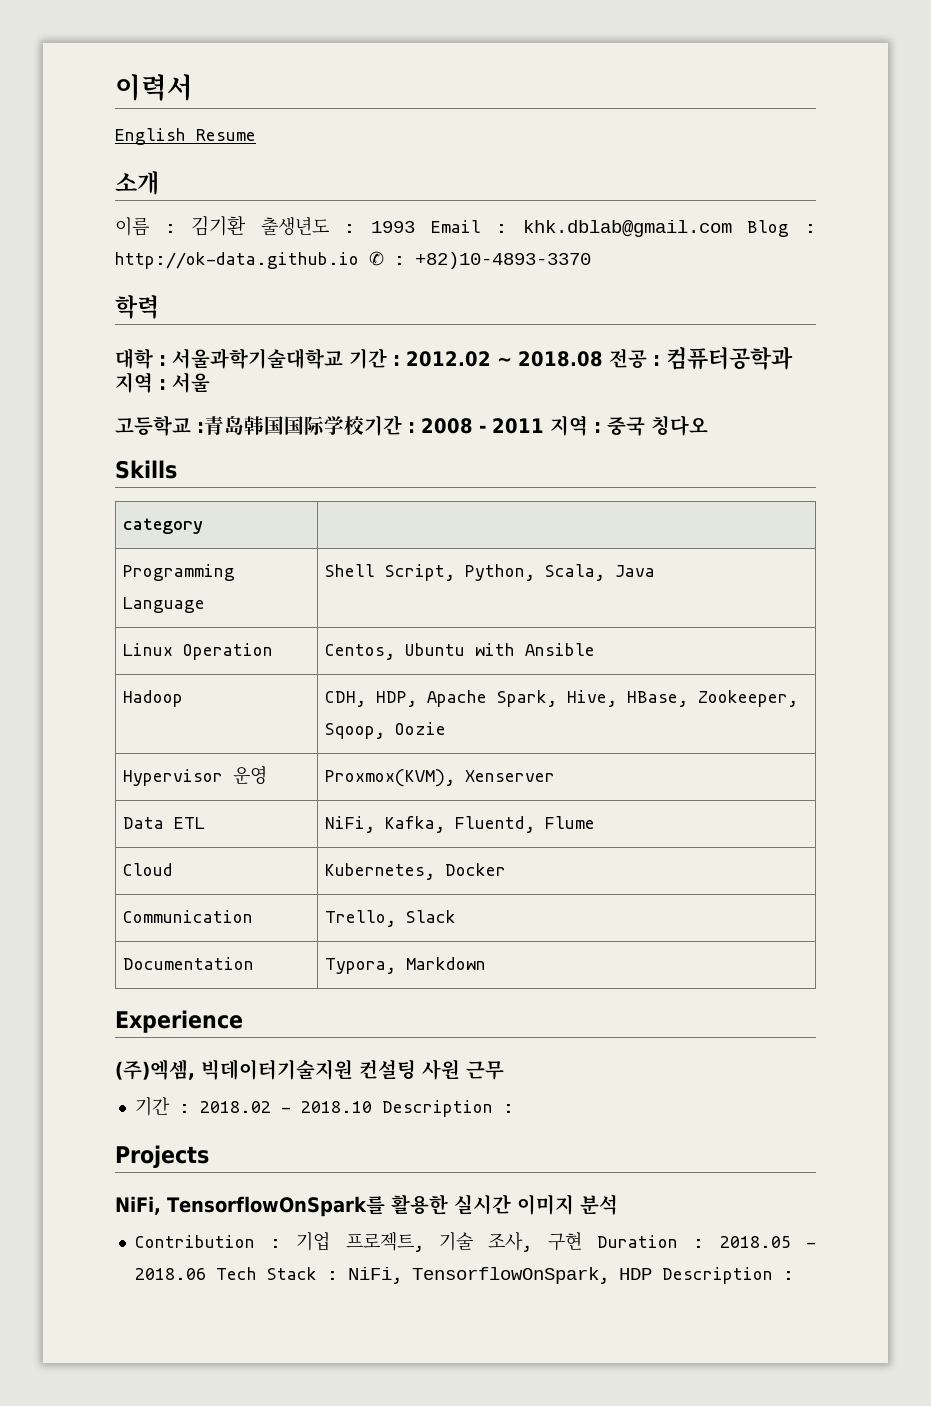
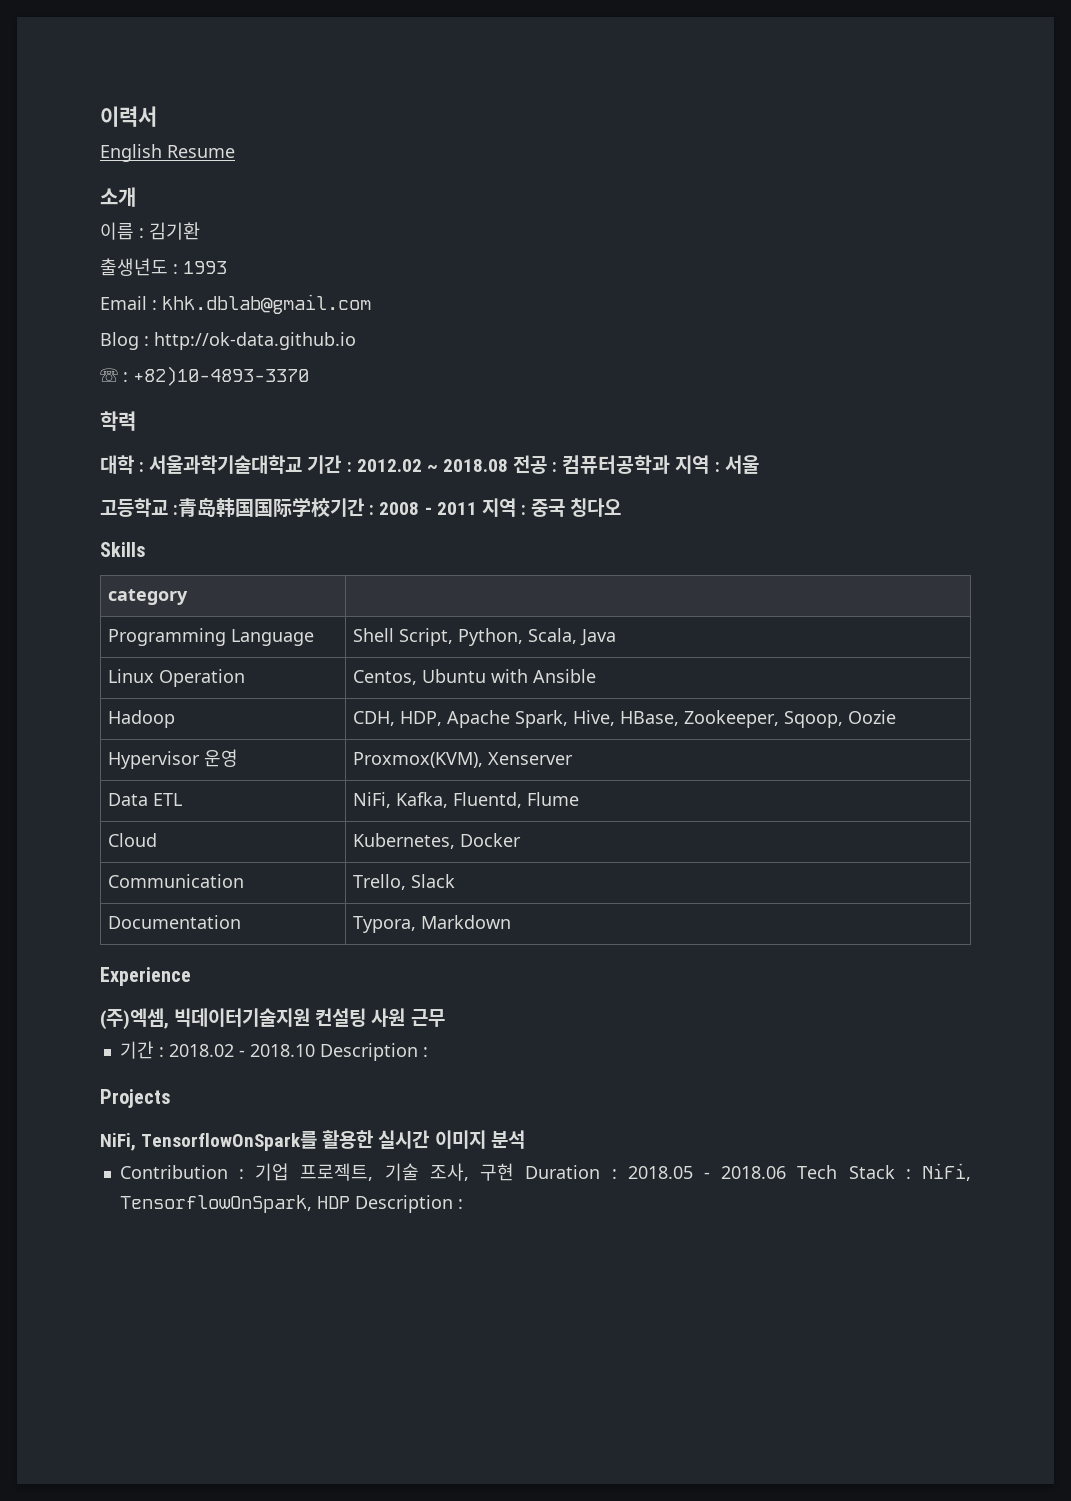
(247, 226) none -> (200, 231) //
(415, 227) none -> (227, 267) //
(732, 228) none -> (371, 304) //
[369,251,384,266] ✆ -> [100,368,118,382] // ☏

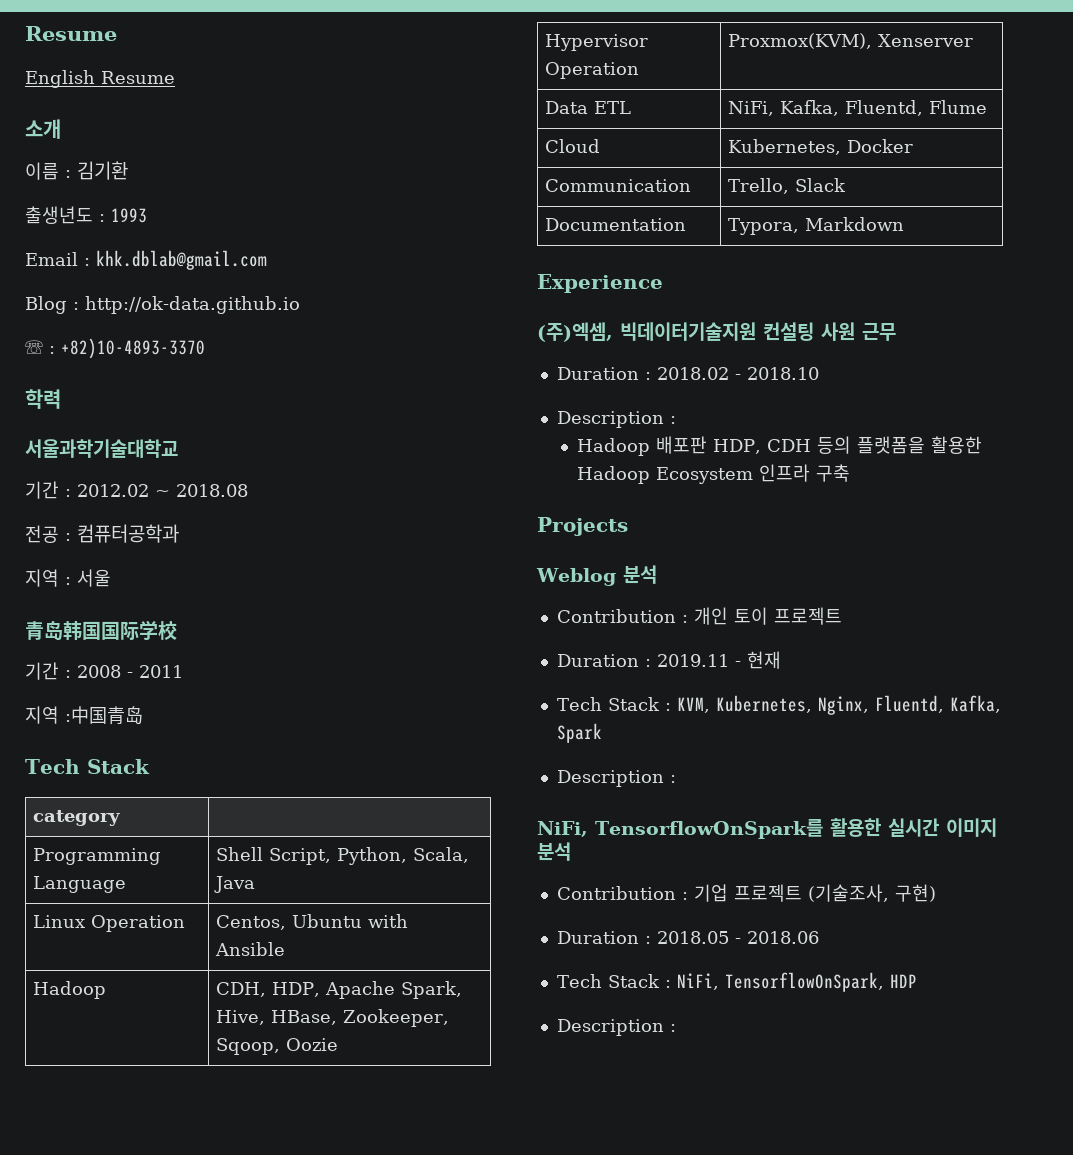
[100,106,157,127] 이력서 -> [25,26,117,41] Resume
[100,455,145,474] 대학 : -> (61, 399) none
(303, 464) none -> (178, 448) //
(508, 465) none -> (248, 490) //
(671, 464) none -> (179, 533) //
[100,498,179,517] 고등학교 : -> (111, 578) none
(331, 507) none -> (177, 630) //
[481,498,622,517] [100,542,146,557] 지역 : 중국 칭다오 // Skills -> [25,706,143,725] [25,759,150,774] // 지역 :中国青岛 // Tech Stack
[203,749,238,767] 운영 -> [545,62,640,79] Operation
[119,1041,154,1059] 기간 -> [556,367,639,380] Duration
[319,1043,428,1061] [100,1089,171,1108] Description : // Projects -> [556,411,676,428] [577,436,983,456] [577,464,851,484] [537,517,628,536] [536,565,657,586] [556,607,842,625] [556,651,781,669] [556,695,1001,715] [556,723,602,743] [556,770,676,787] // Description : // Hadoop 배포판 HDP, CDH 등의 플랫폼을 활용한 Hadoop Ecosystem 인프라 구축 // Projects // Weblog 분석 // Contribution : 개인 토이 프로젝트 // Duration : 2019.11 - 현재 // Tech Stack : KVM, Kubernetes, Nginx, Fluentd, Kafka, Spark // Description :
[300,1163,515,1181] 프로젝트, 기술 조사, 구현 -> [733,884,936,902] 프로젝트 (기술조사, 구현) //
(787, 1172) none -> (819, 937) //
(350, 1202) none -> (917, 981) //

